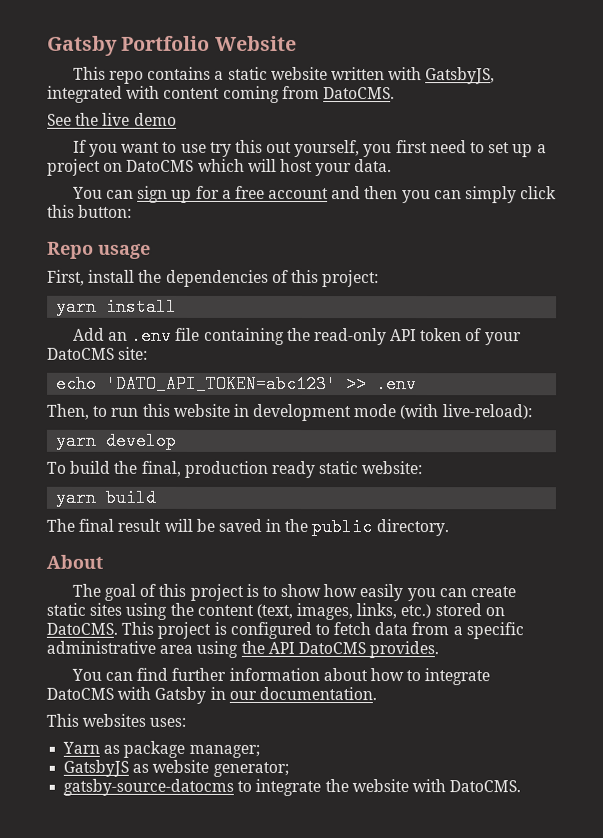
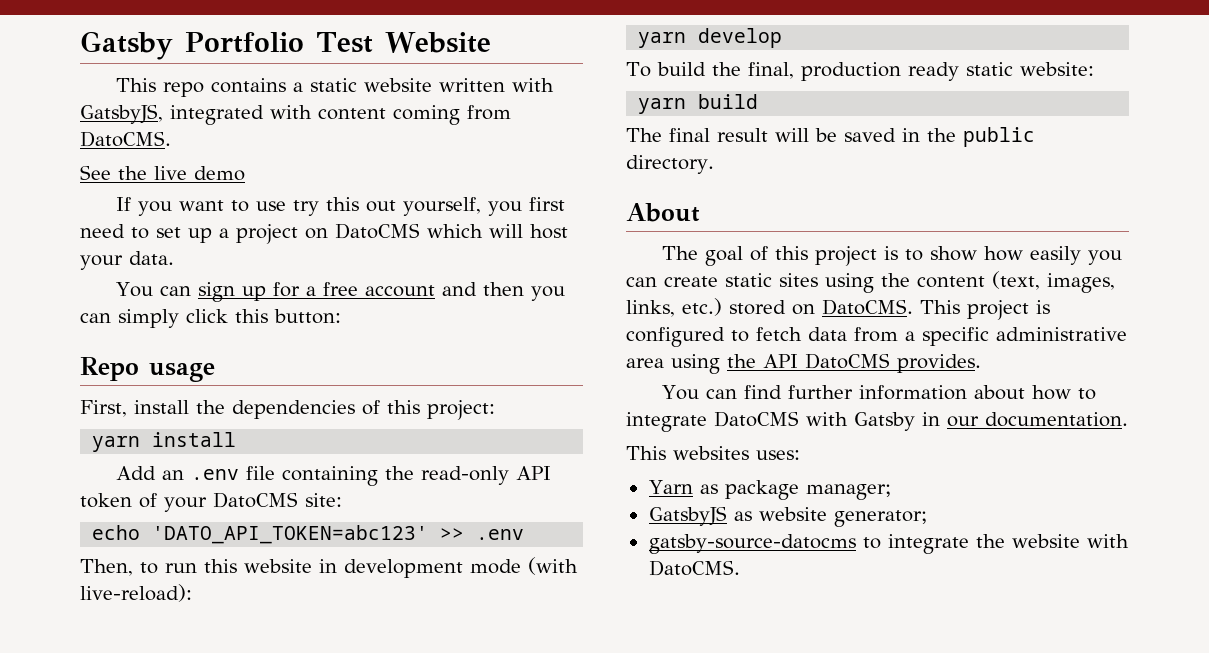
(211, 43) none -> [315,32,373,53] Test

